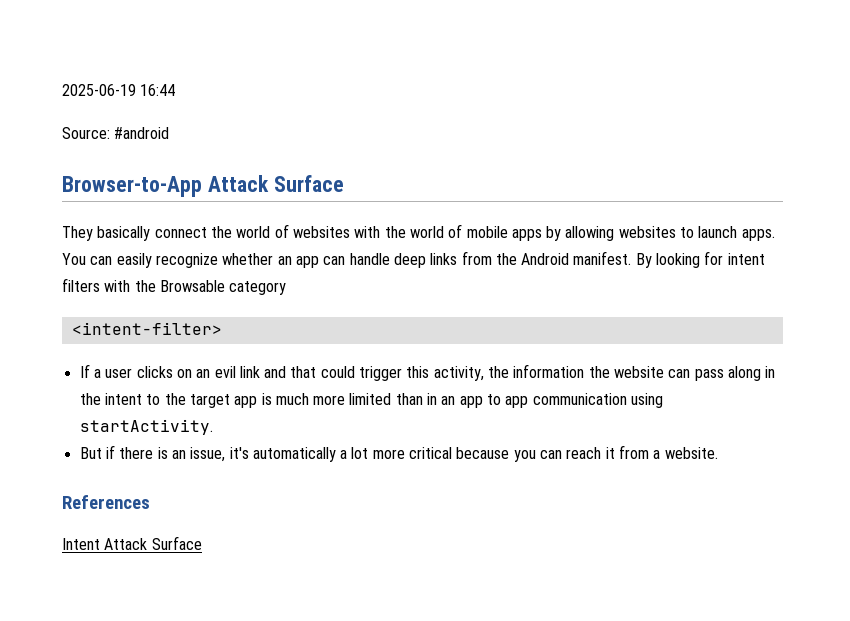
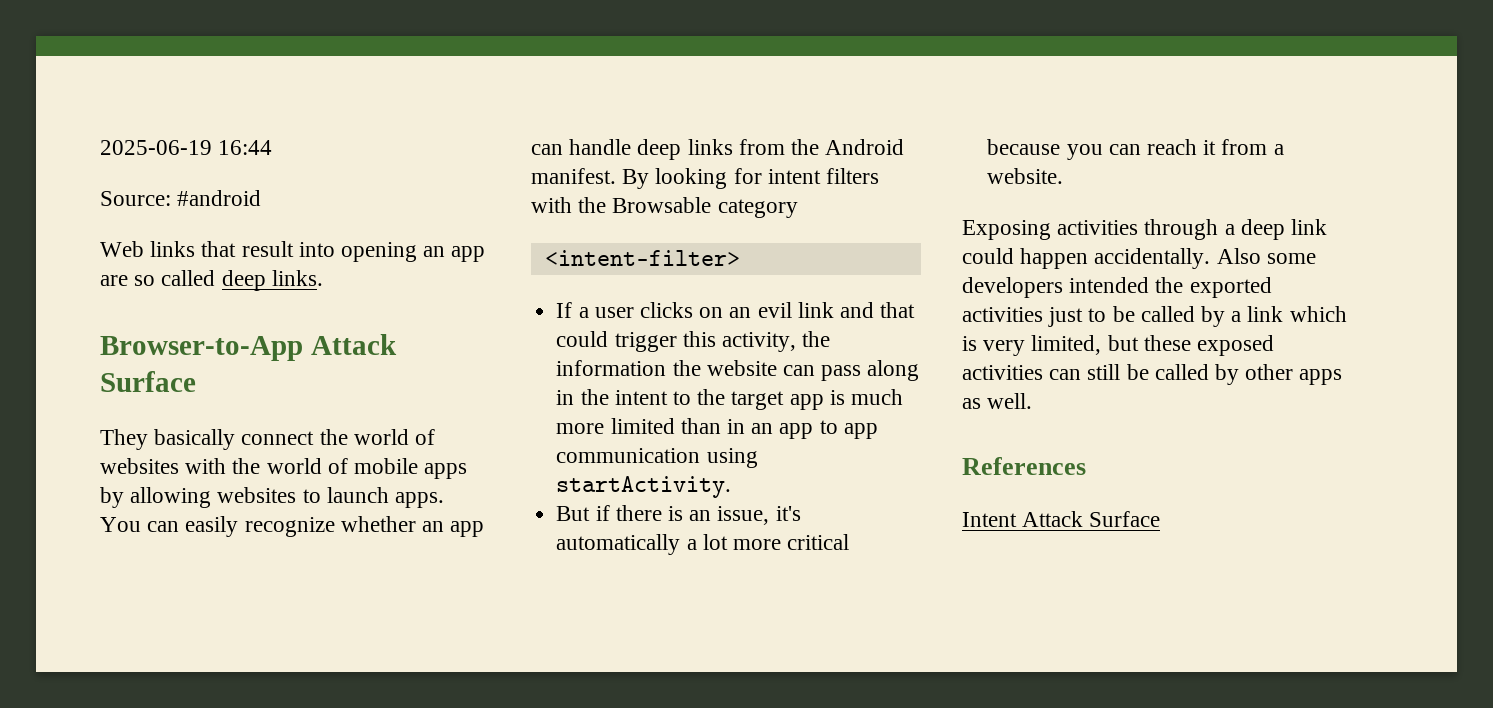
(170, 133) none -> [100,241,486,262] [100,270,323,291] // Web links that result into opening an app are so called deep links.
(718, 453) none -> [962,219,1328,240] [962,248,1316,269] [962,277,1272,298] [962,306,1347,327] [962,335,1275,356] [962,364,1343,385] [962,393,1033,409] // Exposing activities through a deep link could happen accidentally. Also some developers intended the exported activities just to be called by a link which is very limited, but these exposed activities can still be called by other apps as well.

